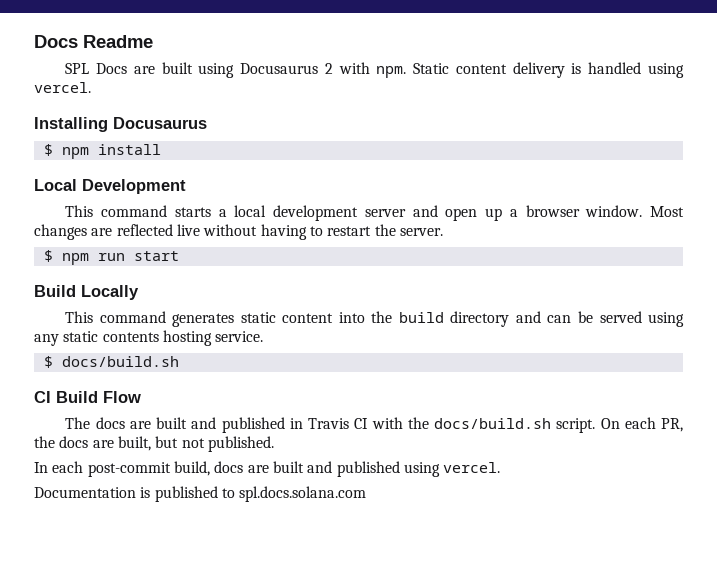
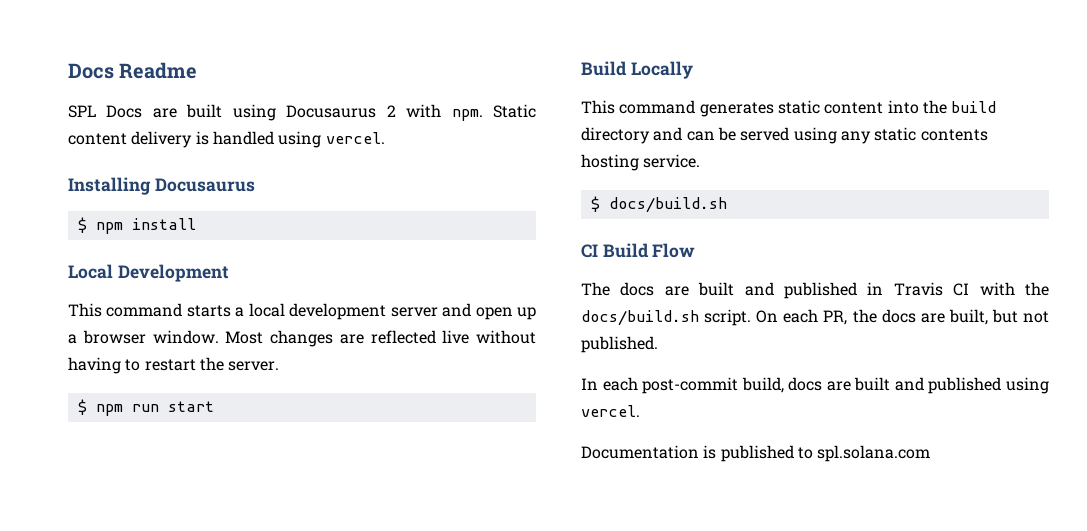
[239,486,367,502] spl.docs.solana.com -> [817,445,931,462] spl.solana.com

